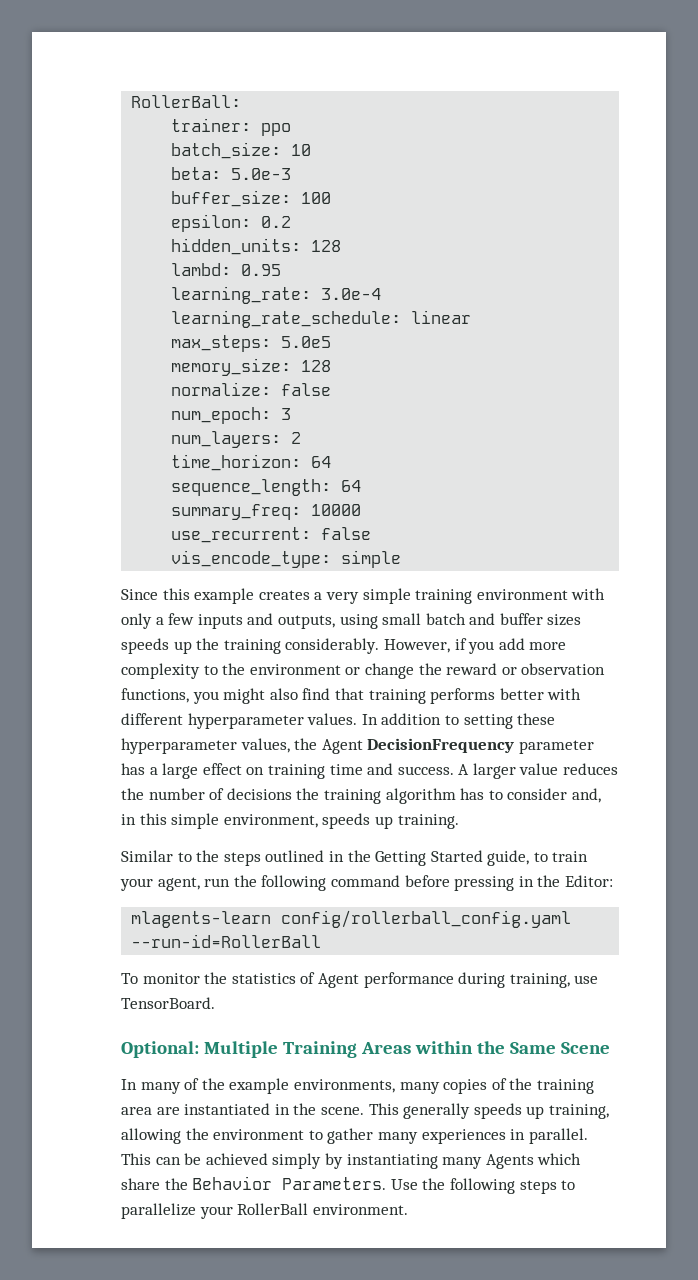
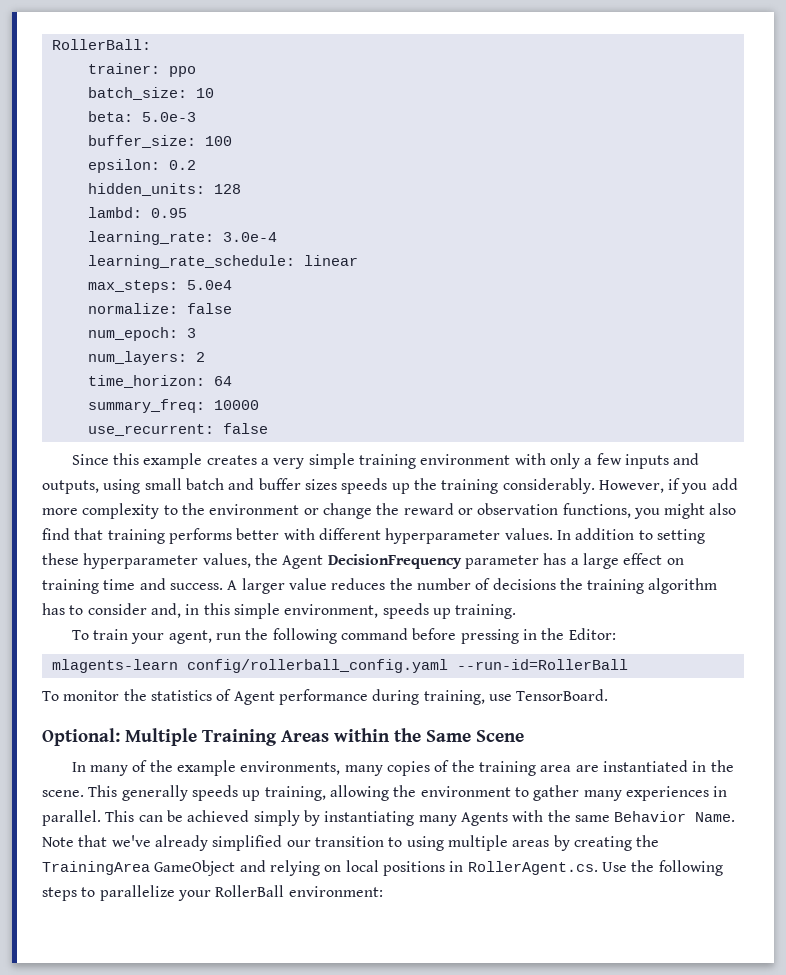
[281,336,332,348] [171,358,332,376] 5.0e5 // memory_size: 128 -> [186,280,232,290] 5.0e4
[171,479,362,496] // sequence_length: 64 -> (232, 381) none
[171,550,402,568] // vis_encode_type: simple -> (268, 428) none
[121,850,548,866] Similar to the steps outlined in the Getting Started guide, to -> [71,630,89,640] To
[537,1153,582,1165] [121,1176,387,1190] which share the Behavior Parameters. -> [512,810,736,822] [42,835,660,851] [42,860,598,876] with the same Behavior Name. Note that we've already simplified our transition to using multiple areas by creating the TrainingArea GameObject and relying on local positions in RollerAgent.cs.
[312,1204,408,1215] environment. -> [288,886,383,897] environment:

